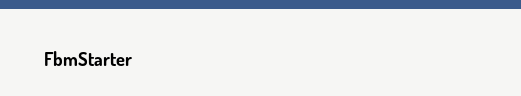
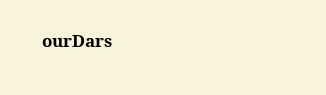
[44,51,132,66] FbmStarter -> [42,35,112,47] ourDars

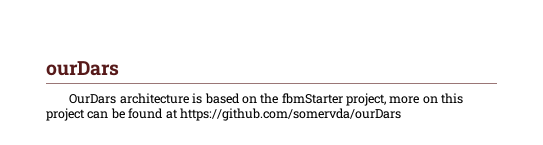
(112, 41) none -> [69,93,464,106] [46,108,401,121] // OurDars architecture is based on the fbmStarter project, more on this project can be found at https://github.com/somervda/ourDars

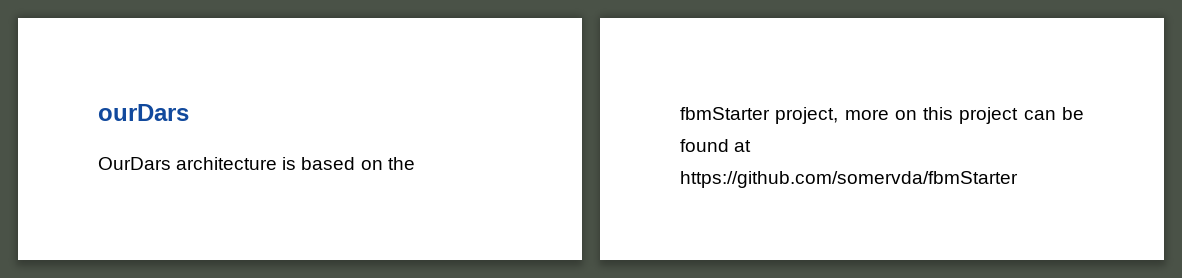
[179,108,401,121] https://github.com/somervda/ourDars -> [680,171,1018,188] https://github.com/somervda/fbmStarter

